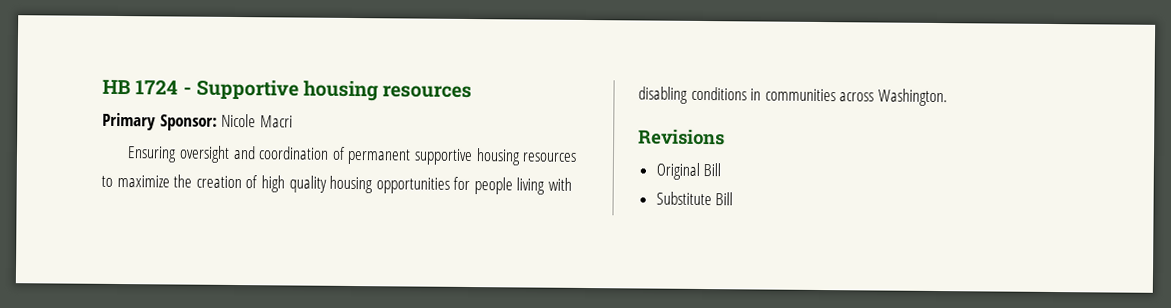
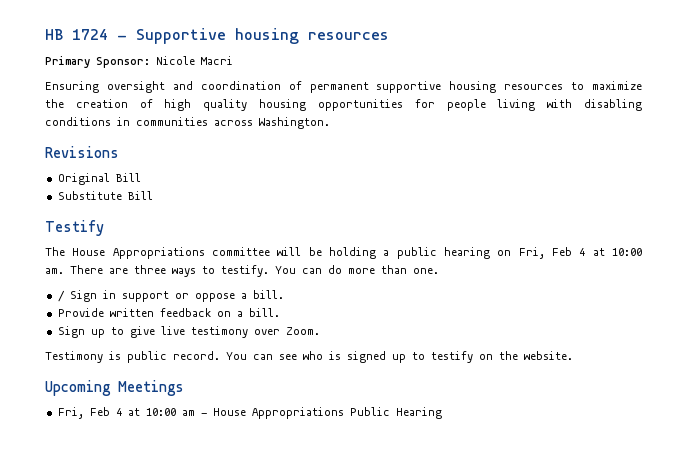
(734, 199) none -> [45,220,104,236] [45,247,642,259] [45,265,439,277] [57,290,284,302] [57,308,280,317] [57,326,320,338] [45,351,573,363] [45,380,184,396] [57,407,442,419] // Testify // The House Appropriations committee will be holding a public hearing on Fri, Feb 4 at 10:00 am. There are three ways to testify. You can do more than one. // / Sign in support or oppose a bill. // Provide written feedback on a bill. // Sign up to give live testimony over Zoom. // Testimony is public record. You can see who is signed up to testify on the website. // Upcoming Meetings // Fri, Feb 4 at 10:00 am - House Appropriations Public Hearing

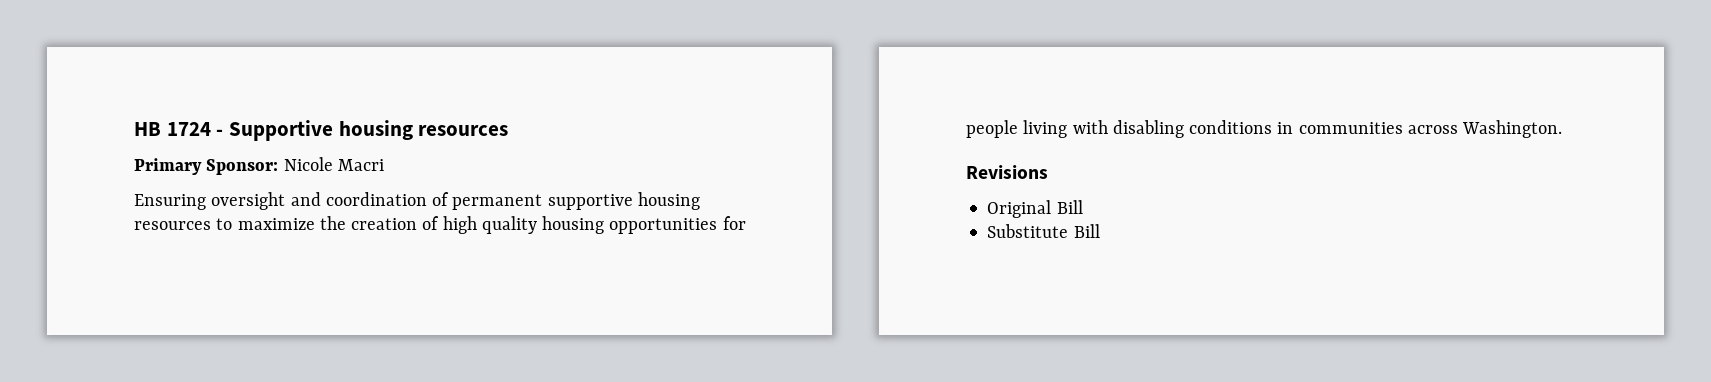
[45,220,104,236] [45,247,642,259] [45,265,439,277] [57,290,284,302] [57,308,280,317] [57,326,320,338] [45,351,573,363] [45,380,184,396] [57,407,442,419] // Testify // The House Appropriations committee will be holding a public hearing on Fri, Feb 4 at 10:00 am. There are three ways to testify. You can do more than one. // / Sign in support or oppose a bill. // Provide written feedback on a bill. // Sign up to give live testimony over Zoom. // Testimony is public record. You can see who is signed up to testify on the website. // Upcoming Meetings // Fri, Feb 4 at 10:00 am - House Appropriations Public Hearing -> (1100, 231) none

